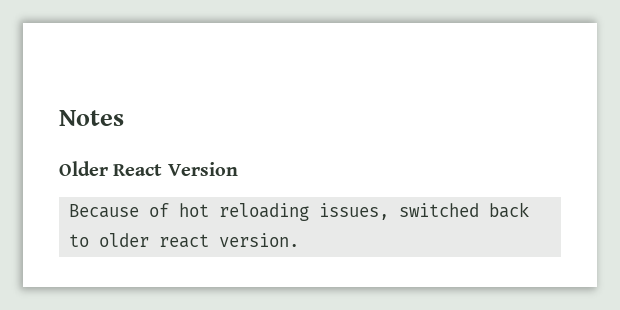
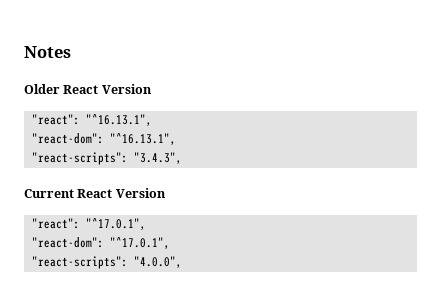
[68,202,529,221] [68,233,299,248] Because of hot reloading issues, switched back to older react version. -> [31,114,152,126] [31,133,176,145] [31,152,182,165] [24,188,166,198] [31,218,146,230] [31,237,170,249] [31,256,182,269] "react": "^16.13.1", // "react-dom": "^16.13.1", // "react-scripts": "3.4.3", // Current React Version // "react": "^17.0.1", // "react-dom": "^17.0.1", // "react-scripts": "4.0.0",

